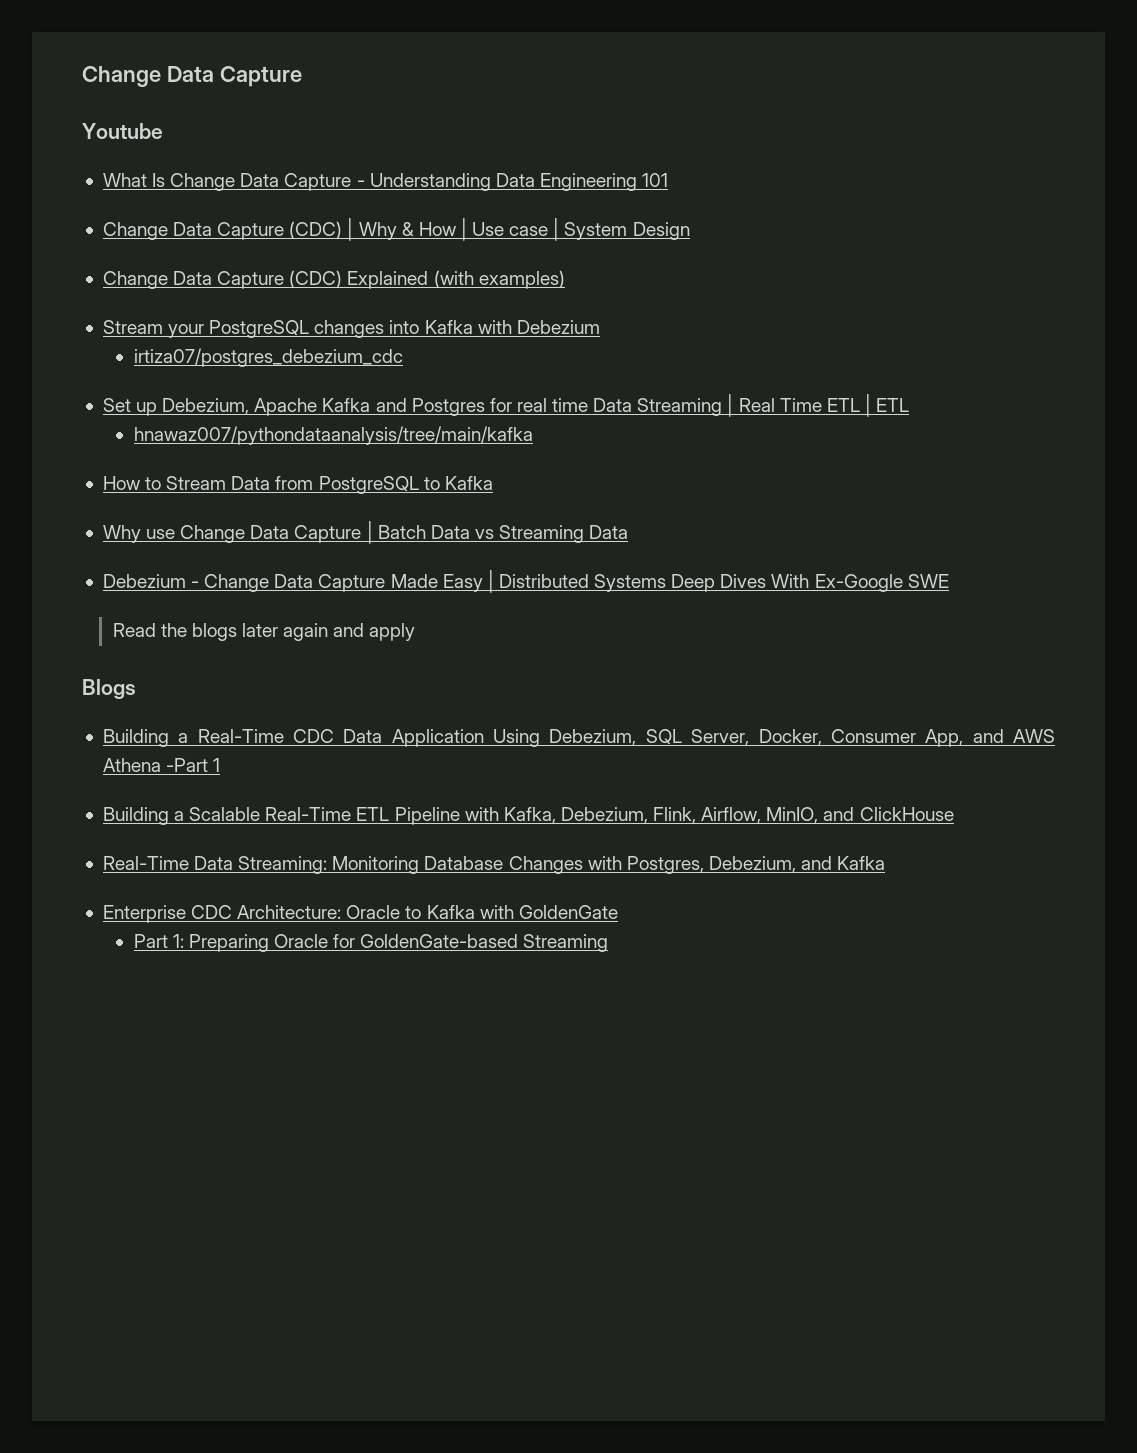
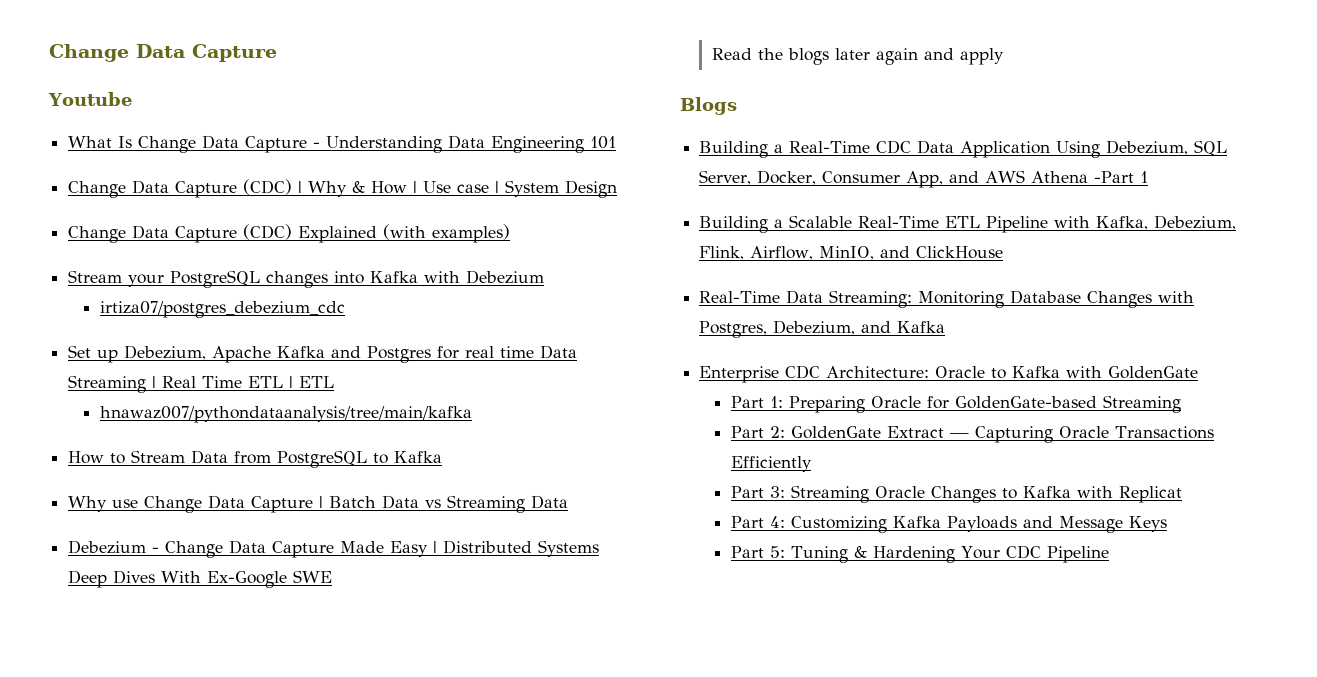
(609, 943) none -> [730,426,1214,443] [730,456,812,472] [730,485,1182,503] [730,516,1167,533] [730,545,1109,563] // Part 2: GoldenGate Extract — Capturing Oracle Transactions Efficiently // Part 3: Streaming Oracle Changes to Kafka with Replicat // Part 4: Customizing Kafka Payloads and Message Keys // Part 5: Tuning & Hardening Your CDC Pipeline

